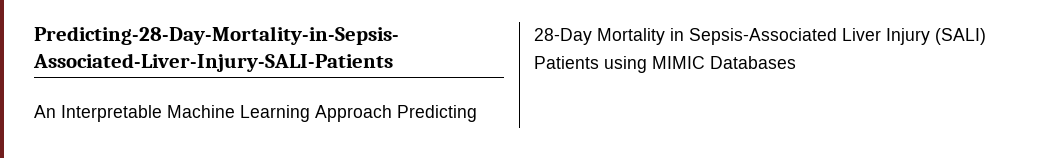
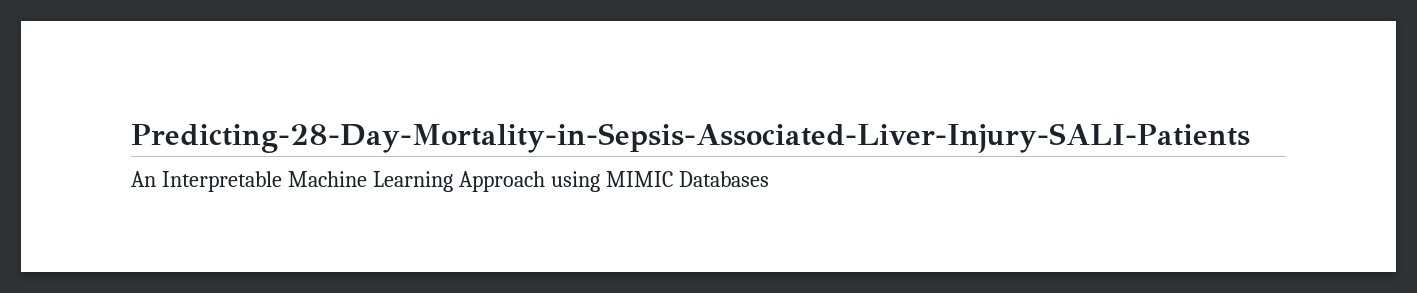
[397,105,477,122] [534,28,986,45] [534,56,599,69] Predicting 28-Day Mortality in Sepsis-Associated Liver Injury (SALI) Patients -> (545, 181) none

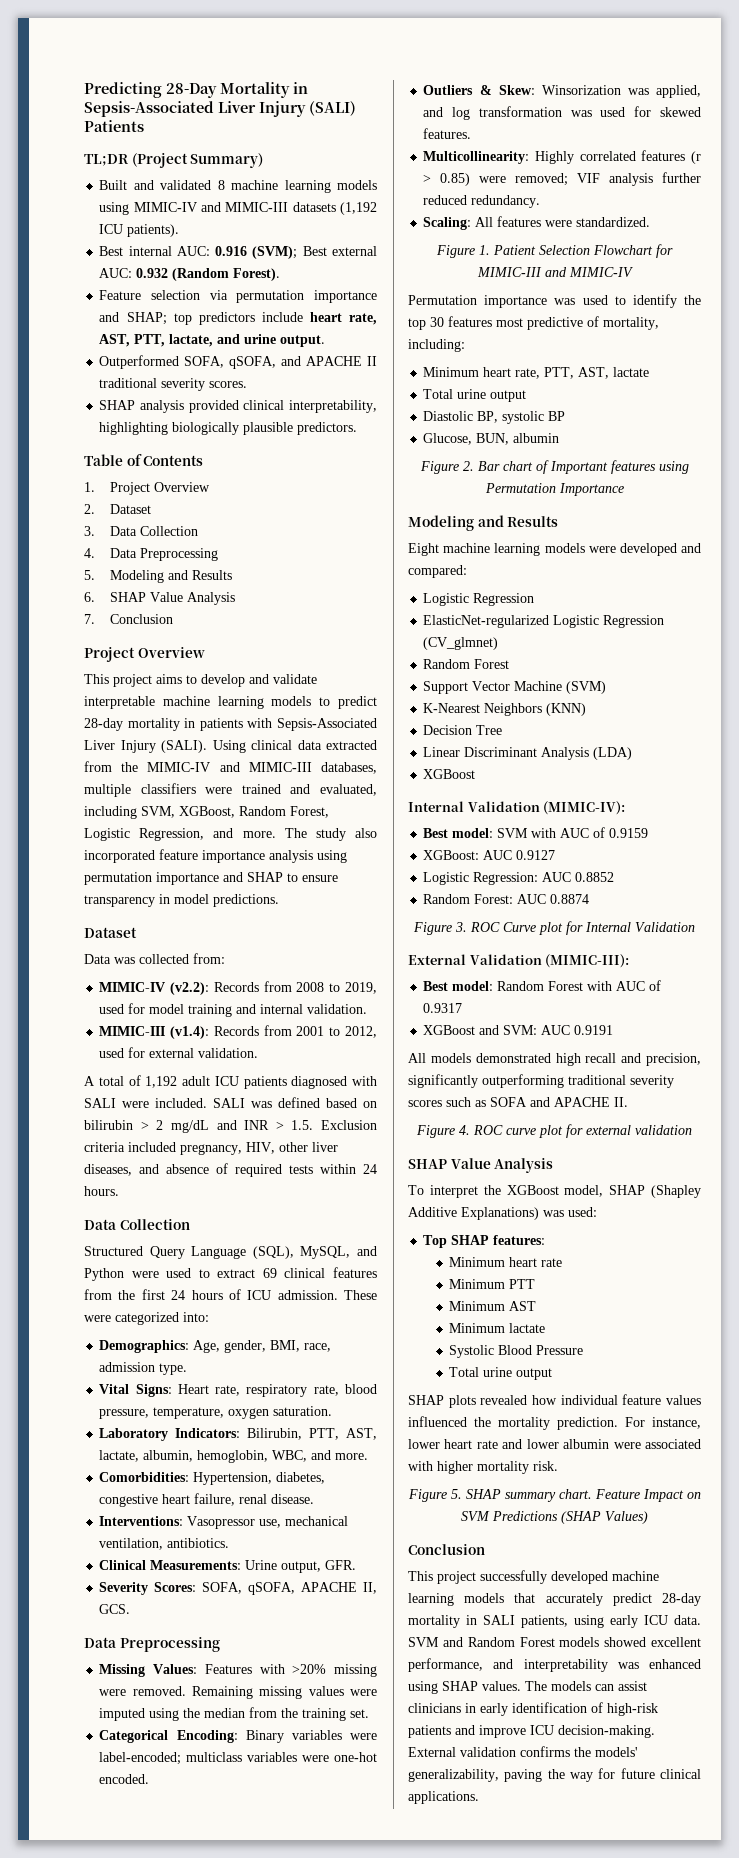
[131,123,1250,153] [131,171,769,192] Predicting-28-Day-Mortality-in-Sepsis-Associated-Liver-Injury-SALI-Patients // An Interpretable Machine Learning Approach using MIMIC Databases -> [84,82,308,98] [84,101,356,117] [84,120,144,132] [84,153,264,168] [99,180,377,193] [99,202,377,215] [99,224,180,237] [99,246,378,259] [99,268,281,281] [99,290,377,303] [99,312,377,325] [99,334,326,347] [99,355,378,369] [99,378,248,391] [99,400,377,413] [99,422,358,435] [84,454,204,466] [84,482,210,495] [84,504,151,514] [84,526,198,536] [84,548,218,561] [84,570,232,583] [84,592,235,605] [84,614,173,624] [84,647,205,662] [84,674,317,687] [84,696,377,709] [84,718,377,731] [84,740,377,753] [84,761,377,774] [84,783,377,797] [84,806,329,819] [84,828,377,841] [84,849,347,863] [84,872,338,885] [84,894,279,907] [84,927,137,938] [84,953,225,964] [99,981,377,995] [99,1003,368,1017] [99,1025,377,1039] [99,1047,259,1058] [84,1075,377,1089] [84,1097,377,1108] [84,1120,377,1133] [84,1142,338,1155] [84,1163,377,1177] [84,1186,119,1196] [84,1219,190,1230] [84,1246,377,1259] [84,1267,377,1281] [84,1289,377,1300] [84,1312,209,1325] [99,1340,332,1353] [99,1362,188,1375] [99,1384,378,1397] [99,1406,333,1419] [99,1428,377,1441] [99,1450,369,1463] [99,1472,326,1485] [99,1493,315,1507] [99,1516,349,1529] [99,1538,230,1550] [99,1560,357,1573] [99,1582,378,1595] [99,1604,131,1614] [84,1637,220,1652] [99,1664,377,1677] [99,1686,377,1699] [99,1707,370,1721] [99,1730,377,1743] [99,1752,377,1765] [99,1774,150,1784] [423,85,701,98] [423,106,701,120] [423,128,472,139] [423,150,701,164] [423,172,701,186] [423,195,541,208] [423,216,651,230] [436,244,673,258] [476,267,633,277] [408,294,701,308] [408,316,659,330] [408,339,465,352] [423,367,650,379] [423,389,527,402] [423,411,566,424] [423,433,560,445] [419,460,689,474] [484,483,624,496] [408,515,559,531] [408,543,701,556] [408,565,467,578] [423,593,535,606] [423,615,665,628] [423,637,499,650] [423,659,510,669] [423,681,607,694] [423,703,587,716] [423,725,503,735] [423,747,633,760] [423,769,476,779] [408,801,626,815] [423,827,649,838] [423,850,556,860] [423,872,615,885] [423,894,590,904] [413,921,695,935] [408,954,630,968] [423,980,662,991] [423,1003,463,1013] [423,1025,614,1035] [408,1053,701,1066] [408,1074,674,1088] [408,1097,628,1107] [416,1124,692,1138] [408,1158,554,1173] [408,1185,701,1198] [408,1207,597,1220] [423,1235,546,1248] [449,1257,563,1267] [449,1279,536,1289] [449,1301,537,1311] [449,1323,546,1333] [449,1345,584,1358] [449,1367,553,1380] [408,1394,701,1408] [408,1416,701,1430] [408,1439,701,1449] [408,1461,558,1474] [407,1489,701,1502] [461,1511,648,1524] [408,1544,485,1555] [408,1570,659,1584] [408,1593,701,1606] [408,1615,701,1628] [408,1637,701,1647] [408,1658,701,1672] [408,1681,647,1694] [408,1702,658,1716] [408,1725,655,1738] [408,1746,638,1757] [408,1768,701,1782] [408,1791,479,1804] Predicting 28-Day Mortality in Sepsis-Associated Liver Injury (SALI) Patients // TL;DR (Project Summary) // Built and validated 8 machine learning models using MIMIC-IV and MIMIC-III datasets (1,192 ICU patients). // Best internal AUC: 0.916 (SVM); Best external AUC: 0.932 (Random Forest). // Feature selection via permutation importance and SHAP; top predictors include heart rate, AST, PTT, lactate, and urine output. // Outperformed SOFA, qSOFA, and APACHE II traditional severity scores. // SHAP analysis provided clinical interpretability, highlighting biologically plausible predictors. // Table of Contents // 1. Project Overview // 2. Dataset // 3. Data Collection // 4. Data Preprocessing // 5. Modeling and Results // 6. SHAP Value Analysis // 7. Conclusion // Project Overview // This project aims to develop and validate interpretable machine learning models to predict 28-day mortality in patients with Sepsis-Associated Liver Injury (SALI). Using clinical data extracted from the MIMIC-IV and MIMIC-III databases, multiple classifiers were trained and evaluated, including SVM, XGBoost, Random Forest, Logistic Regression, and more. The study also incorporated feature importance analysis using permutation importance and SHAP to ensure transparency in model predictions. // Dataset // Data was collected from: // MIMIC-IV (v2.2): Records from 2008 to 2019, used for model training and internal validation. // MIMIC-III (v1.4): Records from 2001 to 2012, used for external validation. // A total of 1,192 adult ICU patients diagnosed with SALI were included. SALI was defined based on bilirubin > 2 mg/dL and INR > 1.5. Exclusion criteria included pregnancy, HIV, other liver diseases, and absence of required tests within 24 hours. // Data Collection // Structured Query Language (SQL), MySQL, and Python were used to extract 69 clinical features from the first 24 hours of ICU admission. These were categorized into: // Demographics: Age, gender, BMI, race, admission type. // Vital Signs: Heart rate, respiratory rate, blood pressure, temperature, oxygen saturation. // Laboratory Indicators: Bilirubin, PTT, AST, lactate, albumin, hemoglobin, WBC, and more. // Comorbidities: Hypertension, diabetes, congestive heart failure, renal disease. // Interventions: Vasopressor use, mechanical ventilation, antibiotics. // Clinical Measurements: Urine output, GFR. // Severity Scores: SOFA, qSOFA, APACHE II, GCS. // Data Preprocessing // Missing Values: Features with >20% missing were removed. Remaining missing values were imputed using the median from the training set. // Categorical Encoding: Binary variables were label-encoded; multiclass variables were one-hot encoded. // Outliers & Skew: Winsorization was applied, and log transformation was used for skewed features. // Multicollinearity: Highly correlated features (r > 0.85) were removed; VIF analysis further reduced redundancy. // Scaling: All features were standardized. // Figure 1. Patient Selection Flowchart for MIMIC-III and MIMIC-IV // Permutation importance was used to identify the top 30 features most predictive of mortality, including: // Minimum heart rate, PTT, AST, lactate // Total urine output // Diastolic BP, systolic BP // Glucose, BUN, albumin // Figure 2. Bar chart of Important features using Permutation Importance // Modeling and Results // Eight machine learning models were developed and compared: // Logistic Regression // ElasticNet-regularized Logistic Regression (CV_glmnet) // Random Forest // Support Vector Machine (SVM) // K-Nearest Neighbors (KNN) // Decision Tree // Linear Discriminant Analysis (LDA) // XGBoost // Internal Validation (MIMIC-IV): // Best model: SVM with AUC of 0.9159 // XGBoost: AUC 0.9127 // Logistic Regression: AUC 0.8852 // Random Forest: AUC 0.8874 // Figure 3. ROC Curve plot for Internal Validation // External Validation (MIMIC-III): // Best model: Random Forest with AUC of 0.9317 // XGBoost and SVM: AUC 0.9191 // All models demonstrated high recall and precision, significantly outperforming traditional severity scores such as SOFA and APACHE II. // Figure 4. ROC curve plot for external validation // SHAP Value Analysis // To interpret the XGBoost model, SHAP (Shapley Additive Explanations) was used: // Top SHAP features: // Minimum heart rate // Minimum PTT // Minimum AST // Minimum lactate // Systolic Blood Pressure // Total urine output // SHAP plots revealed how individual feature values influenced the mortality prediction. For instance, lower heart rate and lower albumin were associated with higher mortality risk. // Figure 5. SHAP summary chart. Feature Impact on SVM Predictions (SHAP Values) // Conclusion // This project successfully developed machine learning models that accurately predict 28-day mortality in SALI patients, using early ICU data. SVM and Random Forest models showed excellent performance, and interpretability was enhanced using SHAP values. The models can assist clinicians in early identification of high-risk patients and improve ICU decision-making. External validation confirms the models' generalizability, paving the way for future clinical applications.

